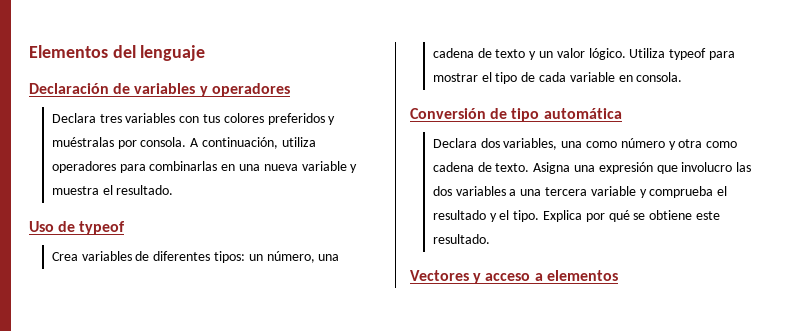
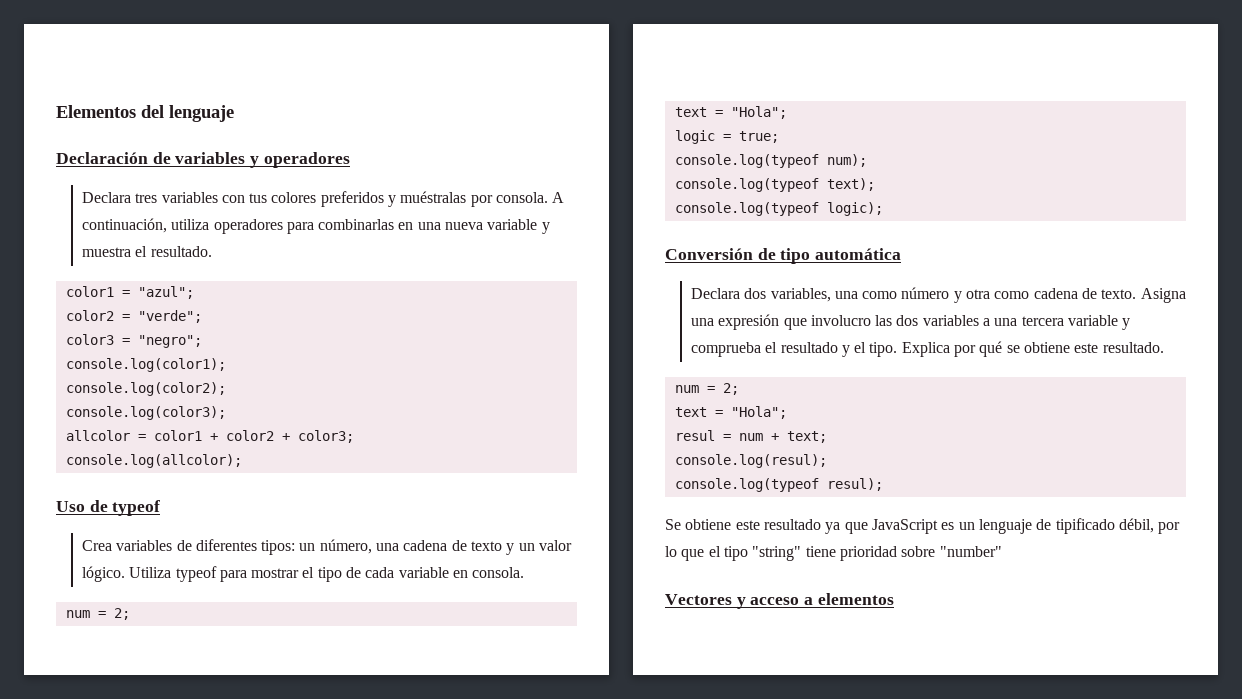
(174, 190) none -> [65,286,194,299] [65,310,202,323] [65,334,202,348] [65,358,226,372] [65,382,226,396] [65,406,226,420] [65,430,354,443] [65,454,242,468] // color1 = "azul"; // color2 = "verde"; // color3 = "negro"; // console.log(color1); // console.log(color2); // console.log(color3); // allcolor = color1 + color2 + color3; // console.log(allcolor);
(683, 77) none -> [65,608,130,620] [674,106,787,119] [674,130,779,144] [674,154,867,168] [674,178,875,192] [674,202,883,216] // num = 2; // text = "Hola"; // logic = true; // console.log(typeof num); // console.log(typeof text); // console.log(typeof logic);
(490, 239) none -> [674,383,739,395] [674,406,787,419] [674,430,827,443] [674,454,827,468] [674,478,883,492] [665,518,1181,534] [665,546,1002,561] // num = 2; // text = "Hola"; // resul = num + text; // console.log(resul); // console.log(typeof resul); // Se obtiene este resultado ya que JavaScript es un lenguaje de tipificado débil, por lo que el tipo "string" tiene prioridad sobre "number"

